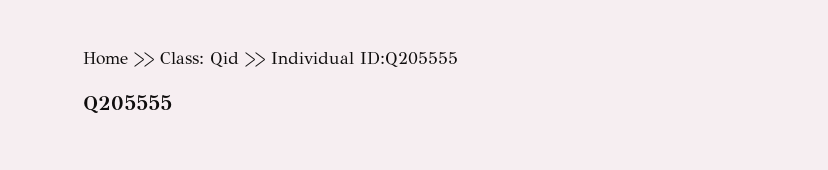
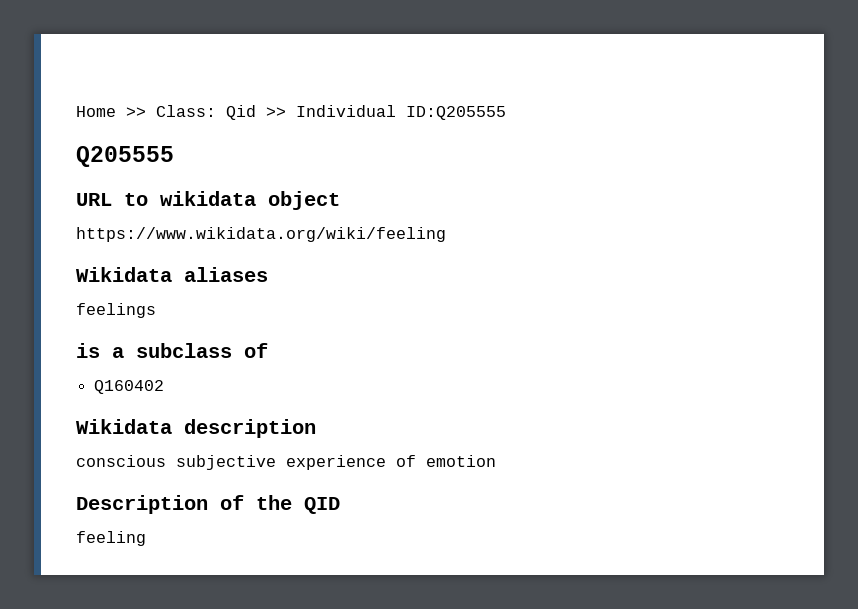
(172, 104) none -> [76,191,340,210] [76,227,446,242] [76,267,268,282] [76,303,156,318] [76,343,268,358] [94,380,165,394] [76,419,316,438] [76,455,496,470] [76,495,340,514] [76,531,146,546] // URL to wikidata object // https://www.wikidata.org/wiki/feeling // Wikidata aliases // feelings // is a subclass of // Q160402 // Wikidata description // conscious subjective experience of emotion // Description of the QID // feeling

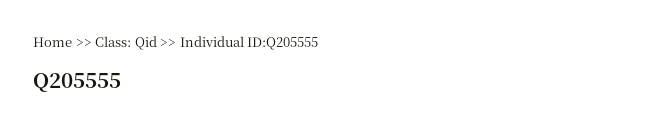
[76,191,340,210] [76,227,446,242] [76,267,268,282] [76,303,156,318] [76,343,268,358] [94,380,165,394] [76,419,316,438] [76,455,496,470] [76,495,340,514] [76,531,146,546] // URL to wikidata object // https://www.wikidata.org/wiki/feeling // Wikidata aliases // feelings // is a subclass of // Q160402 // Wikidata description // conscious subjective experience of emotion // Description of the QID // feeling -> (121, 82) none

